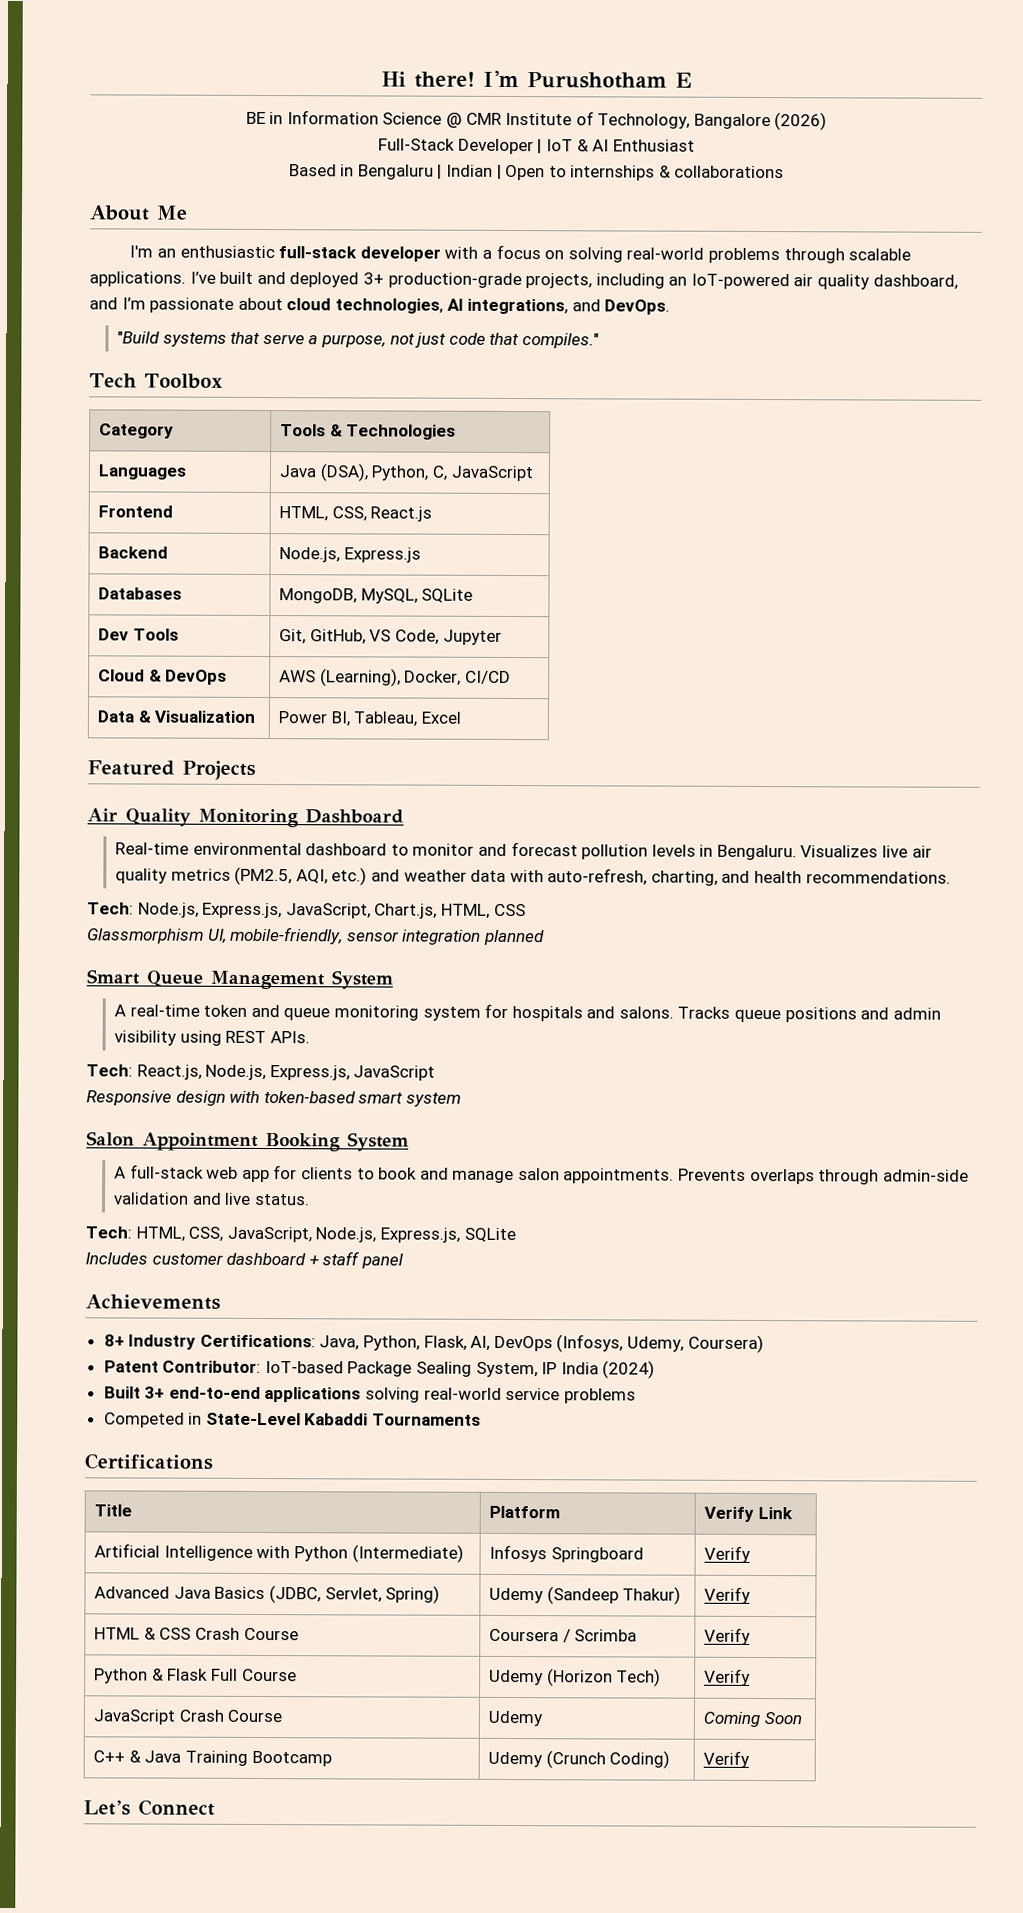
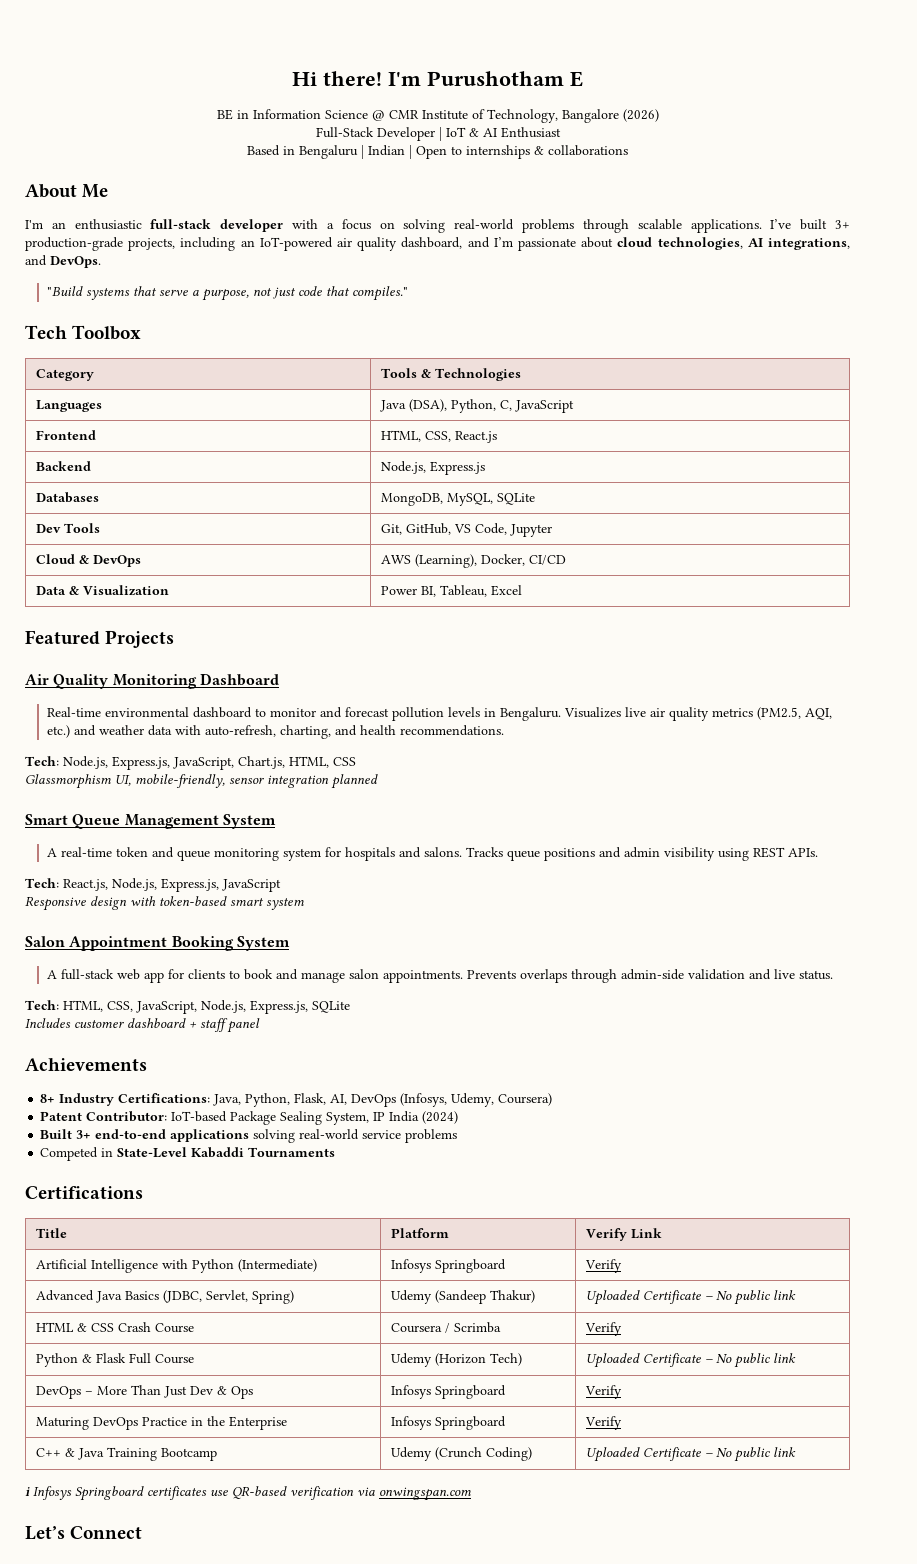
[256,271,360,288] and deployed -> (828, 224) none
[704,1586,752,1604] Verify -> [586,1290,797,1305] Uploaded Certificate – No public link
[704,1668,752,1686] [93,1709,283,1725] [488,1710,544,1727] [703,1711,802,1728] Verify // JavaScript Crash Course | Udemy | Coming Soon -> [586,1353,797,1368] [36,1385,254,1399] [391,1385,507,1399] [585,1385,623,1399] [36,1416,288,1430] [391,1416,507,1430] [585,1416,623,1430] Uploaded Certificate – No public link // DevOps – More Than Just Dev & Ops | Infosys Springboard | Verify // Maturing DevOps Practice in the Enterprise | Infosys Springboard | Verify
[703,1750,751,1768] Verify -> [586,1447,797,1462] [25,1486,471,1501] Uploaded Certificate – No public link // ℹ Infosys Springboard certificates use QR-based verification via onwingspan.com

